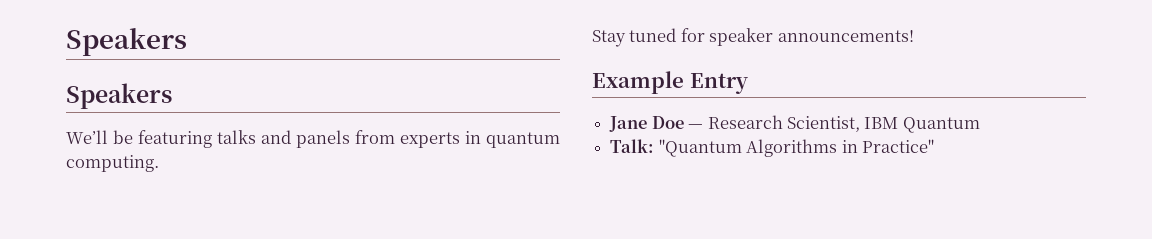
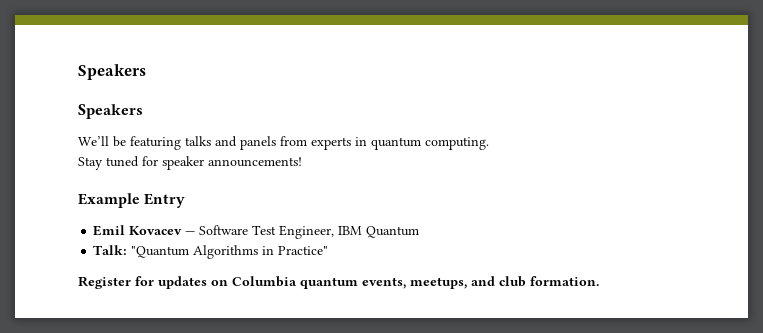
[609,115,860,132] Jane Doe — Research Scientist, -> [93,225,335,239] Emil Kovacev — Software Test Engineer,
(934, 146) none -> [78,276,599,289] // Register for updates on Columbia quantum events, meetups, and club formation.

